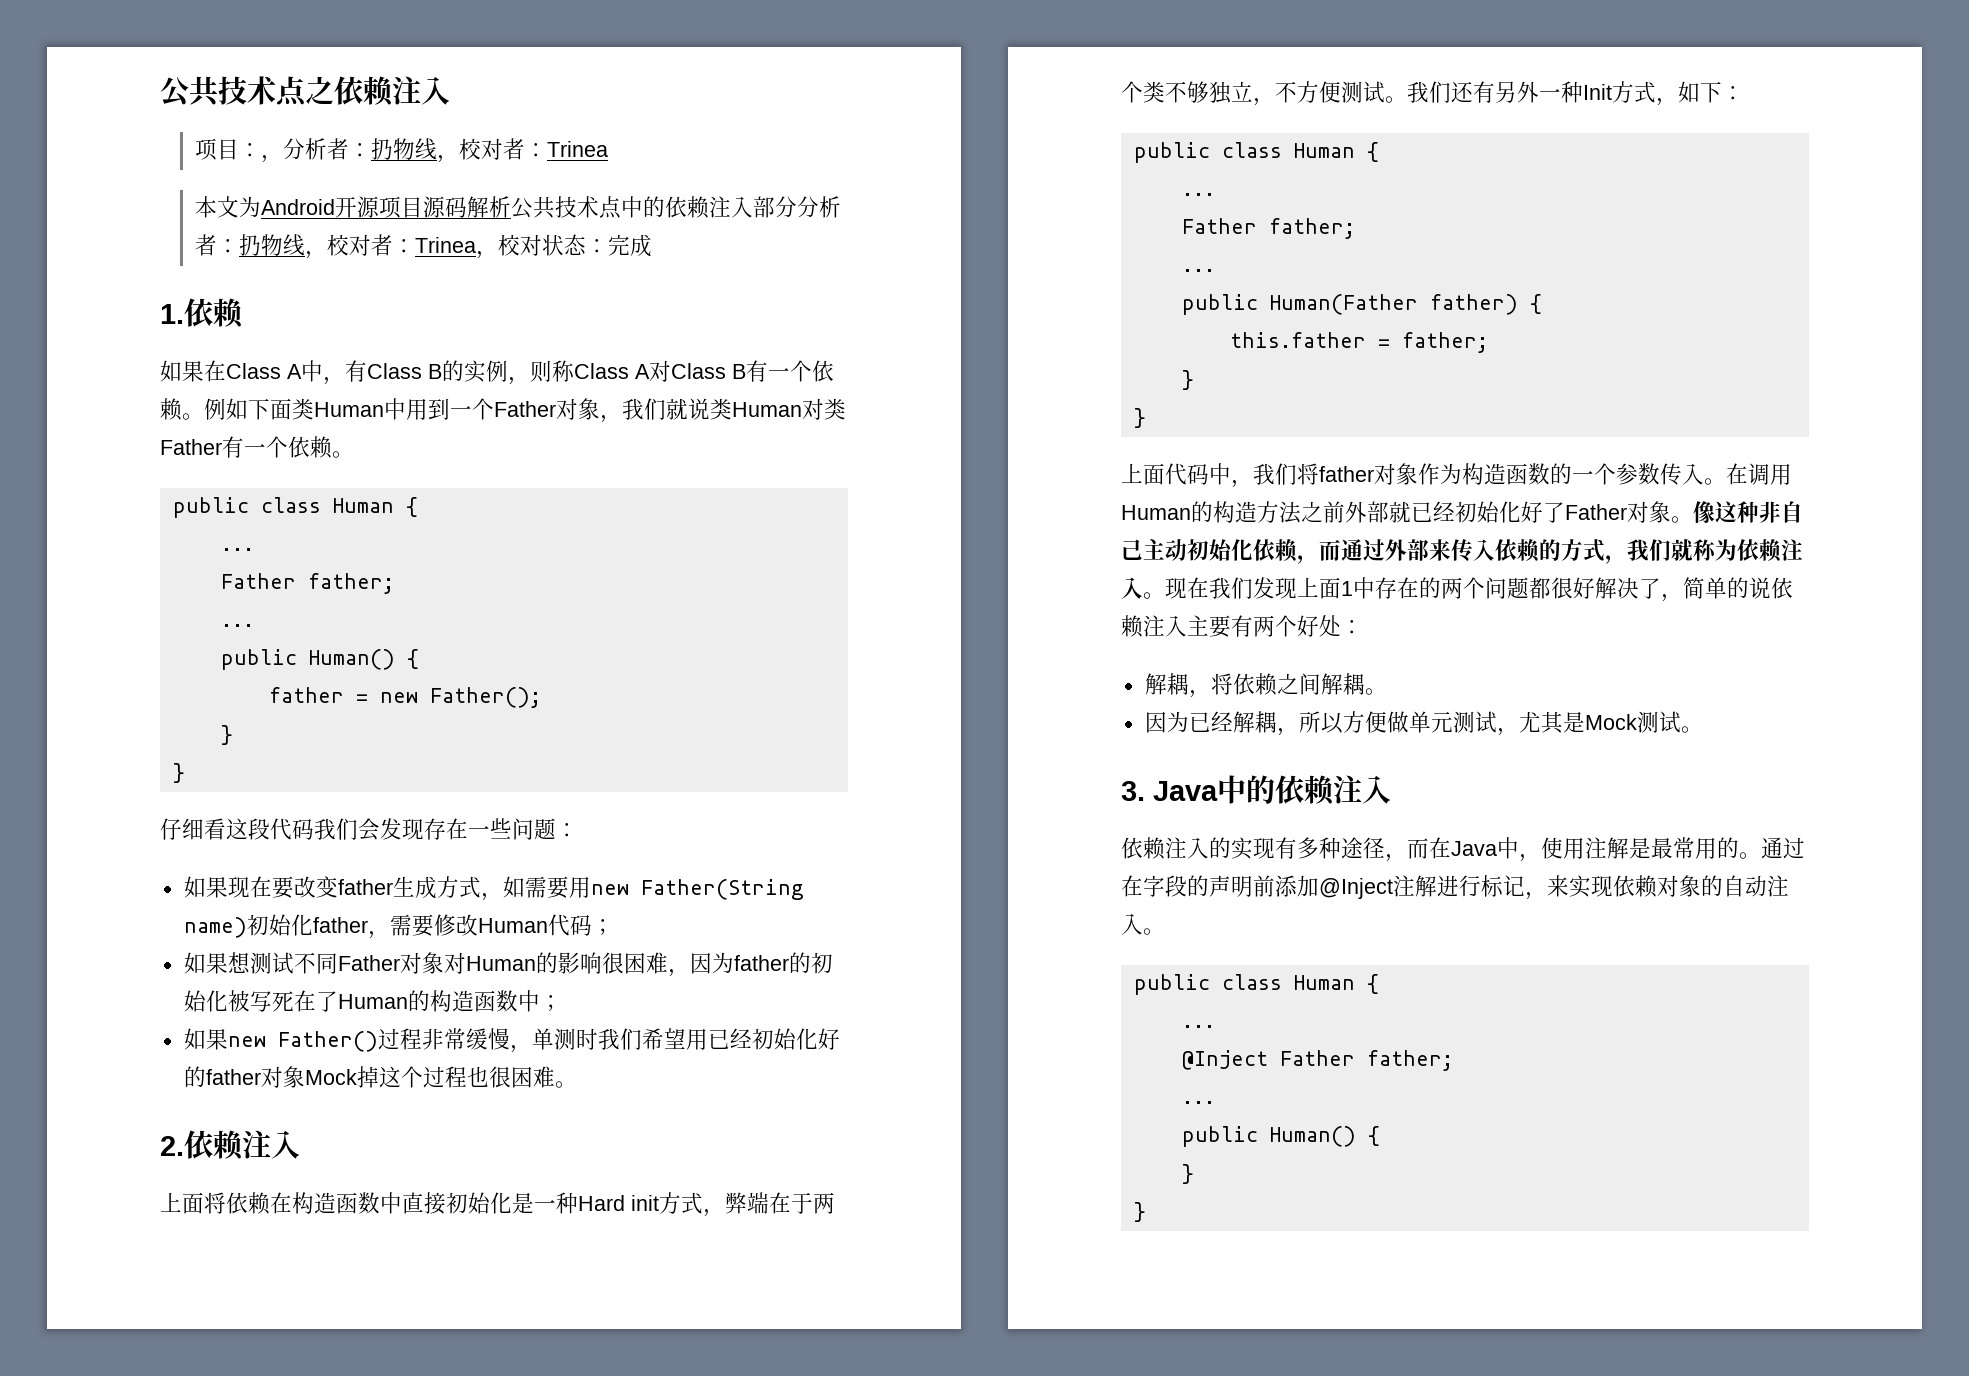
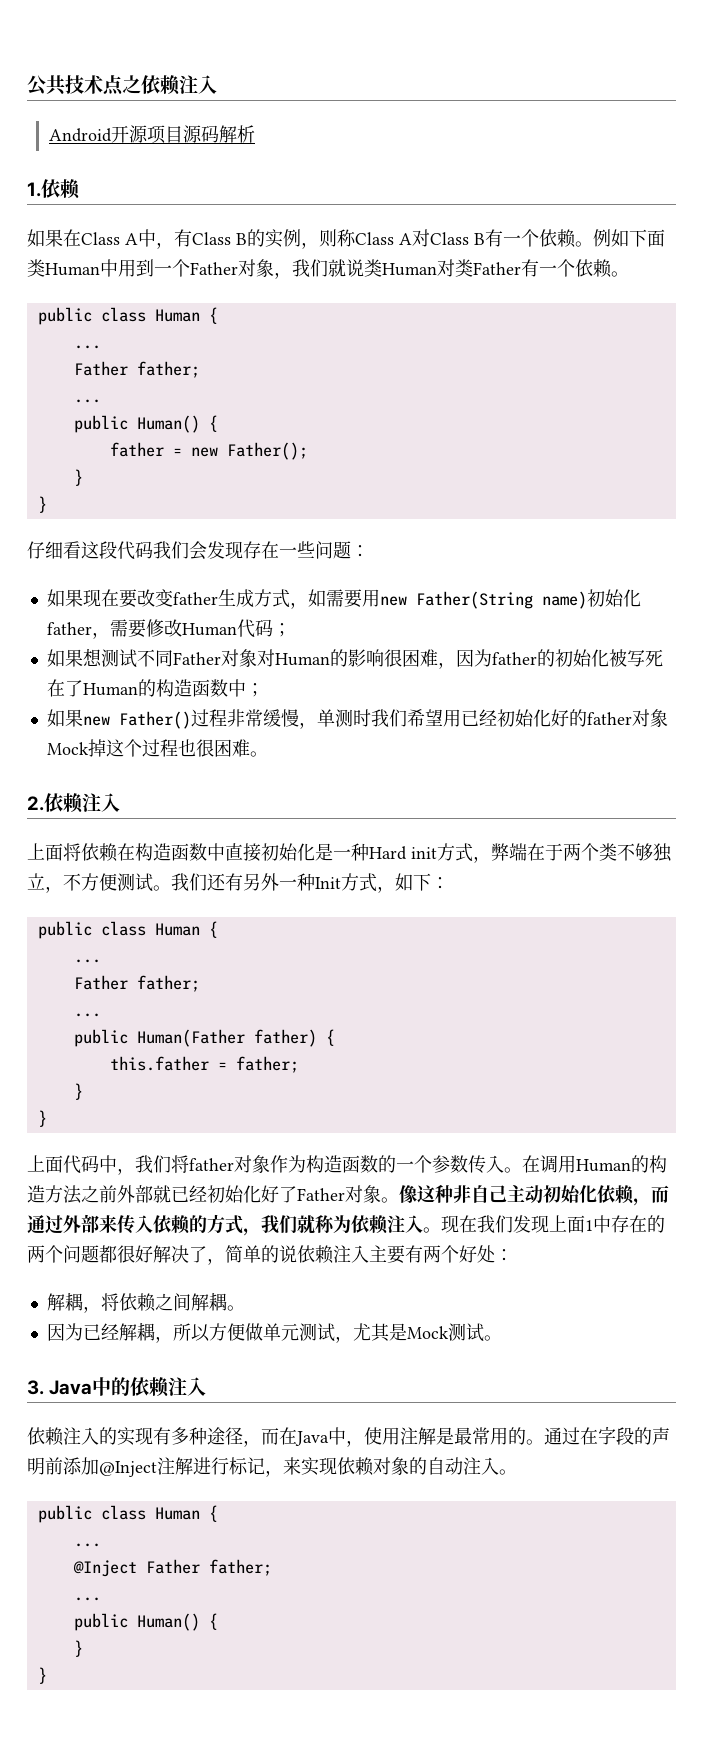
[194,138,608,163] [194,196,261,218] 项目：，分析者：扔物线，校对者：Trinea // 本文为 -> (217, 84) none
[510,196,841,219] [194,234,652,259] 公共技术点中的依赖注入部分分析者：扔物线，校对者：Trinea，校对状态：完成 -> (255, 134) none

